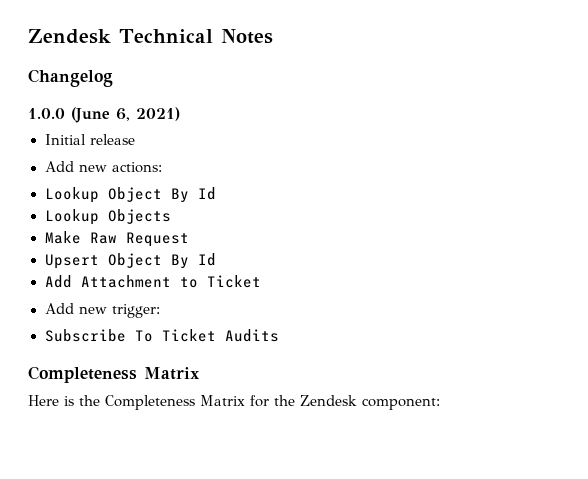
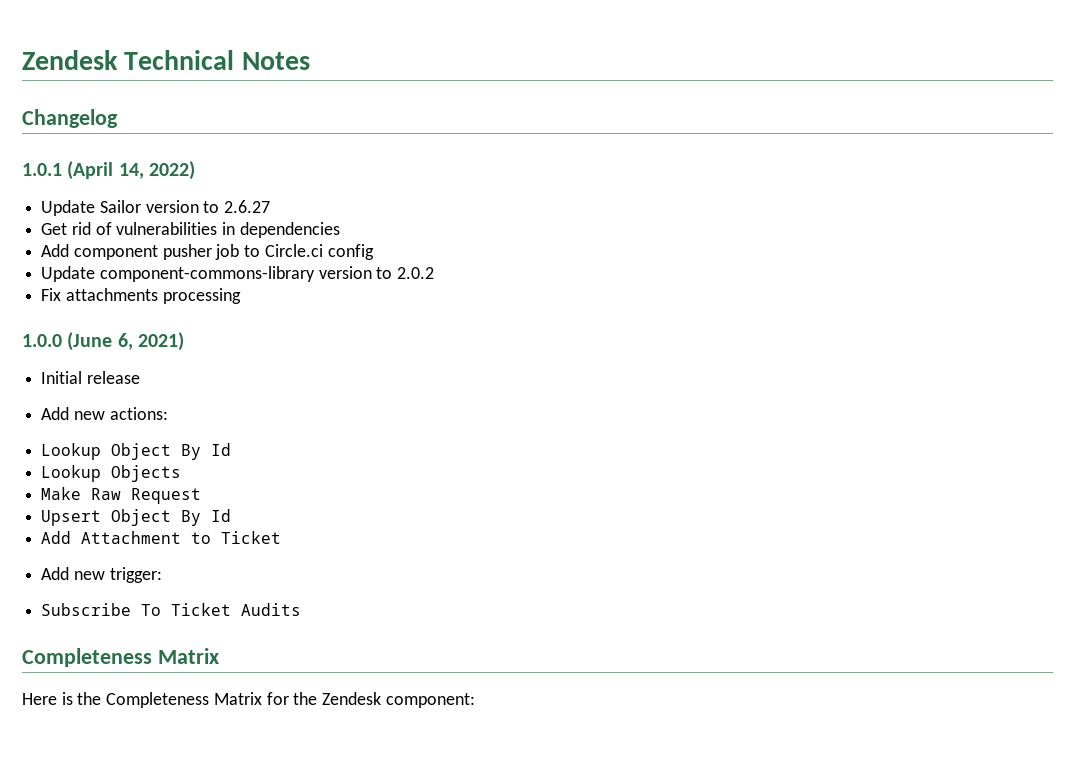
(113, 78) none -> [22,161,195,180] [41,200,271,216] [41,222,340,238] [41,244,374,260] [41,266,435,282] [41,288,241,304] // 1.0.1 (April 14, 2022) // Update Sailor version to 2.6.27 // Get rid of vulnerabilities in dependencies // Add component pusher job to Circle.ci config // Update component-commons-library version to 2.0.2 // Fix attachments processing

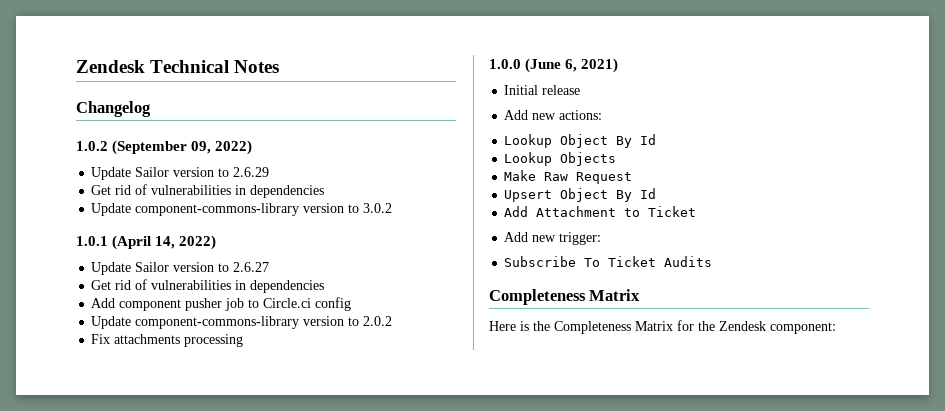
(118, 118) none -> [76,140,253,155] [91,167,270,180] [91,184,325,198] [91,203,393,216] // 1.0.2 (September 09, 2022) // Update Sailor version to 2.6.29 // Get rid of vulnerabilities in dependencies // Update component-commons-library version to 3.0.2

